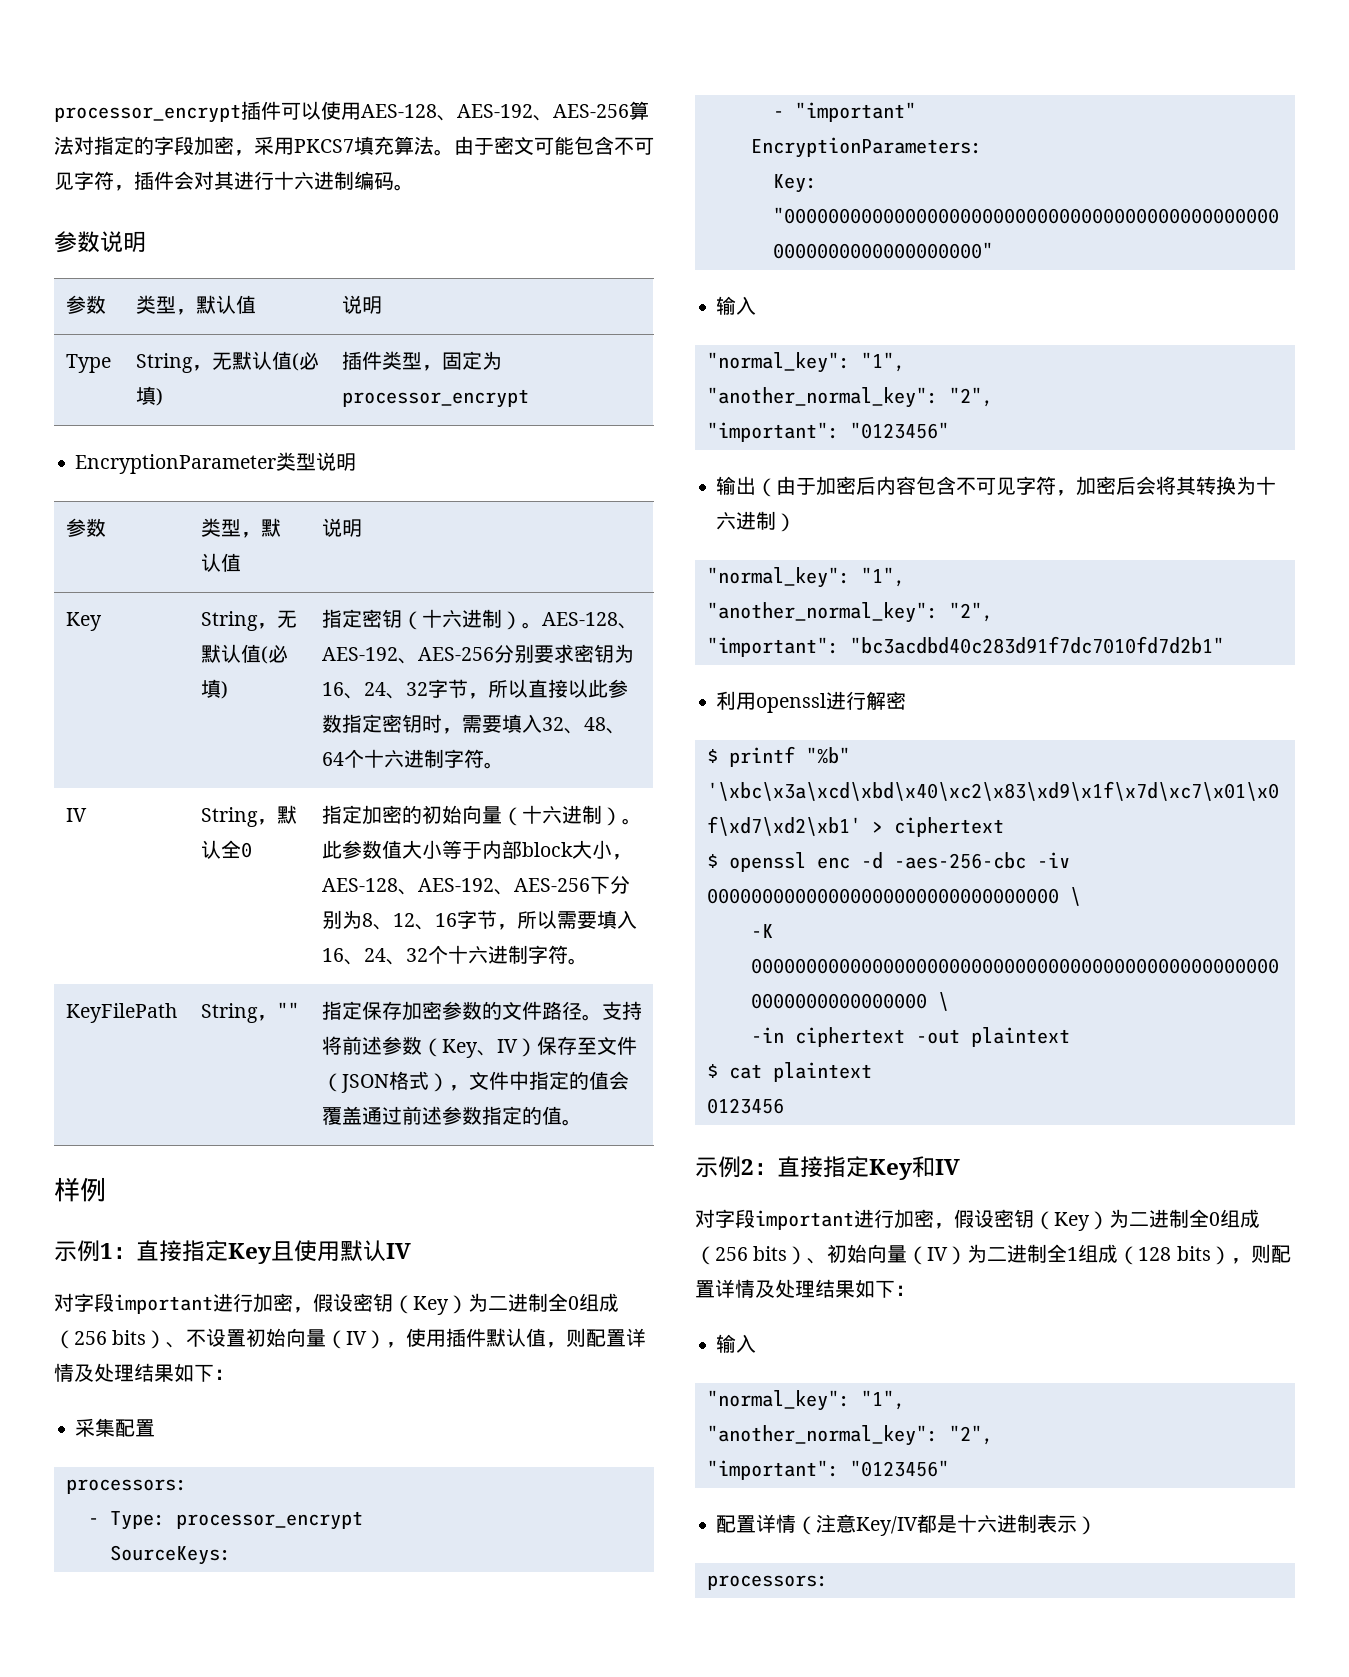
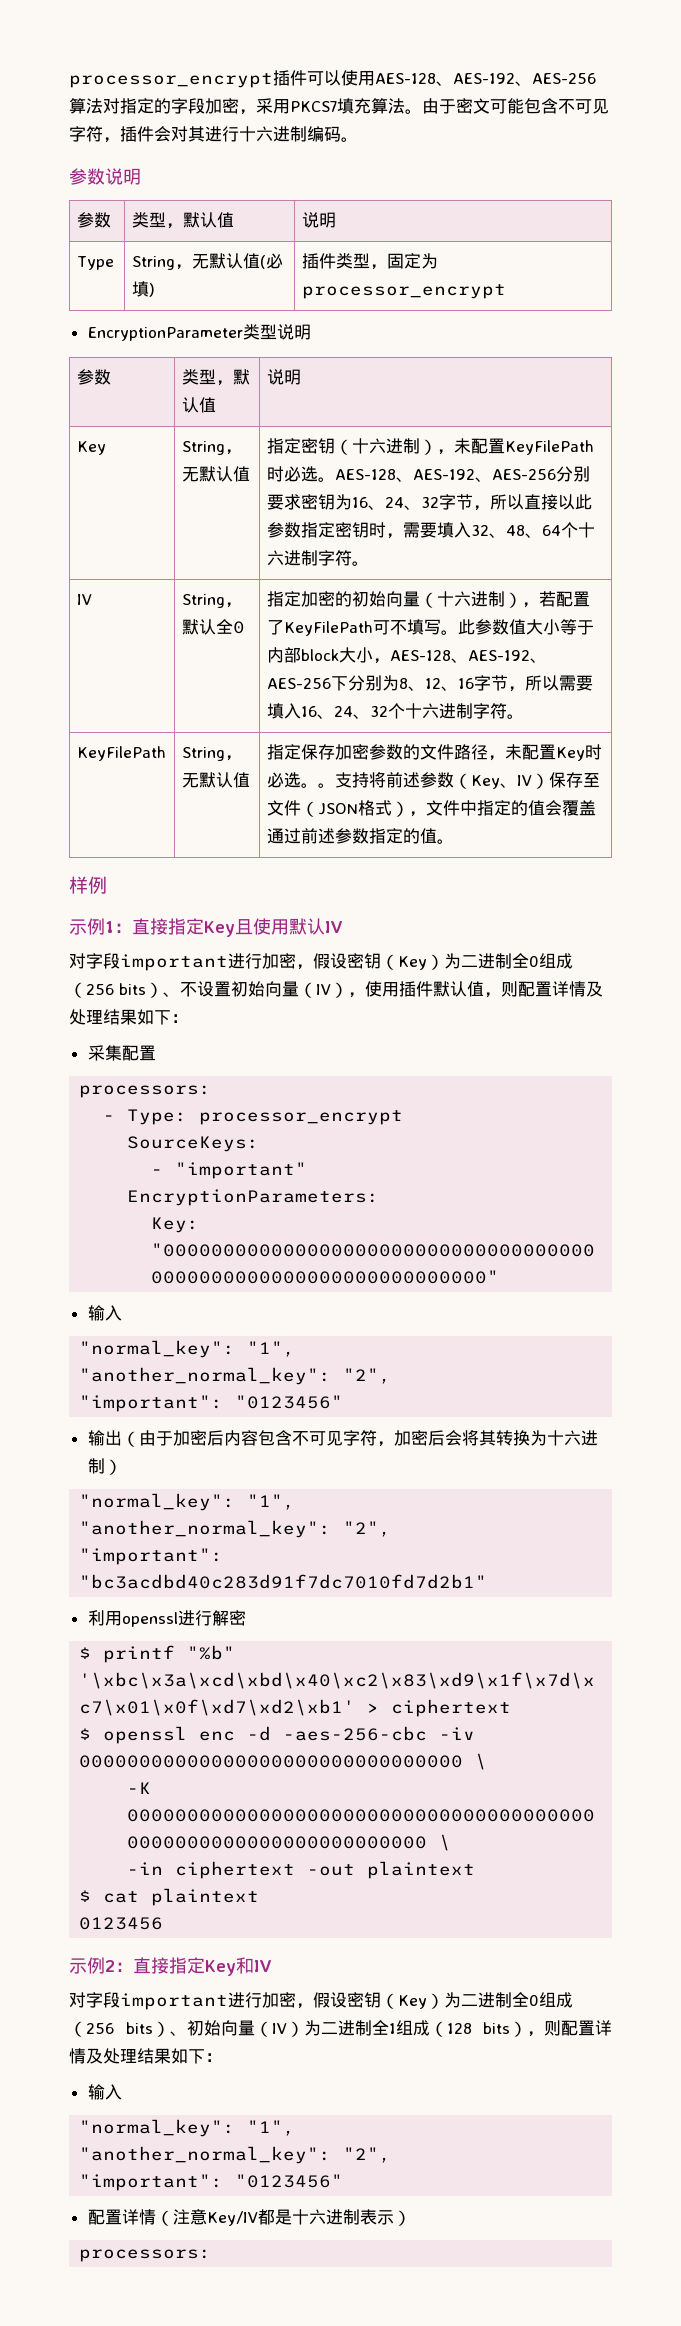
[260,645,288,664] [200,679,228,699] (必填) -> (250, 474) none
(522, 620) none -> [436,438,594,455] [266,466,318,482] ，未配置KeyFilePath时必选
(622, 816) none -> [521,591,590,608] [266,619,441,636] ，若配置了KeyFilePath可不填写
[276,1002,299,1018] "" -> [181,772,250,788] 无默认值
(582, 1010) none -> [487,744,602,761] [266,772,318,788] ，未配置Key时必选。

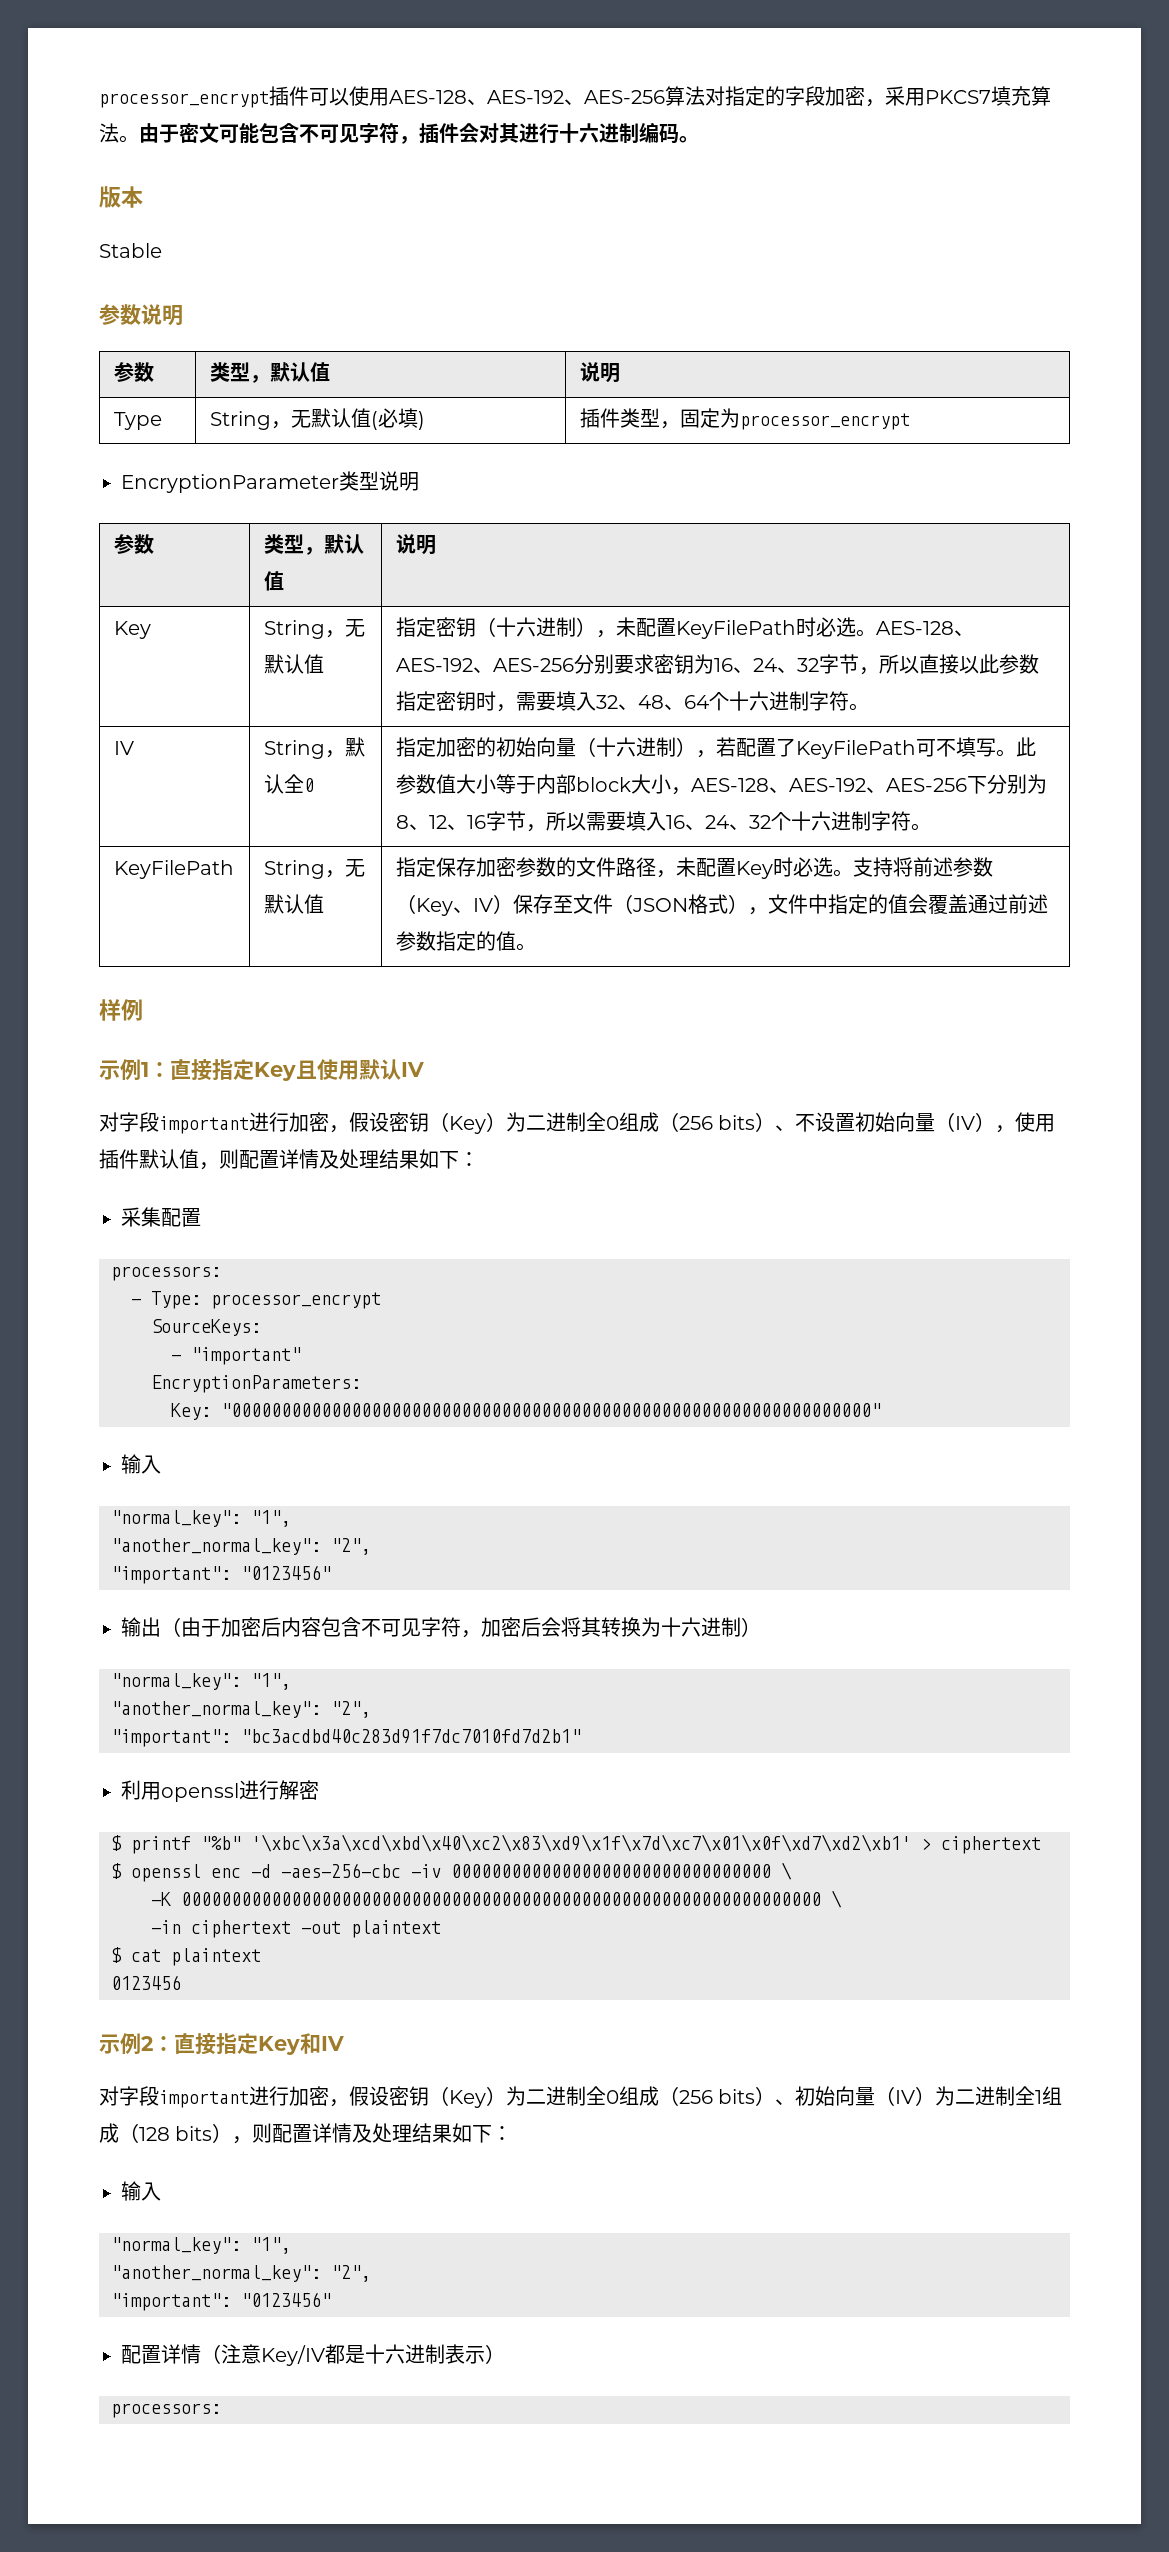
(358, 139) none -> [99,186,143,208] [99,243,162,258] // 版本 // Stable
[317,783,335,788] 。 -> (853, 873) none

